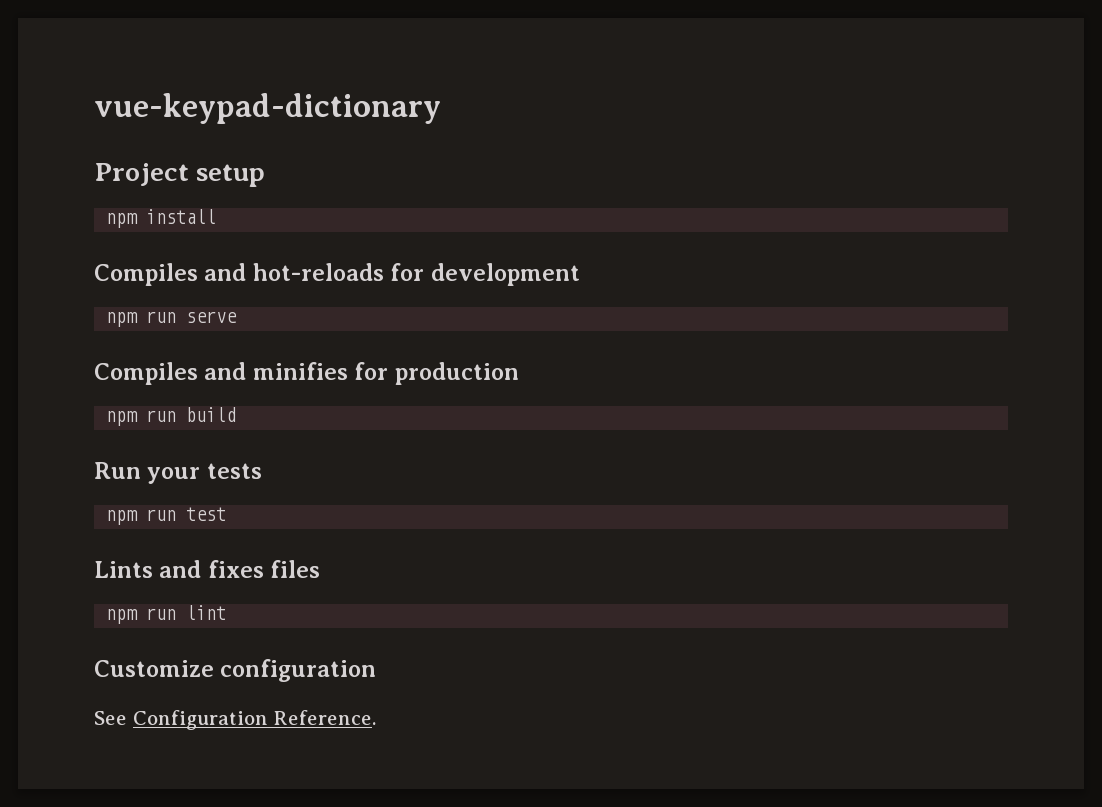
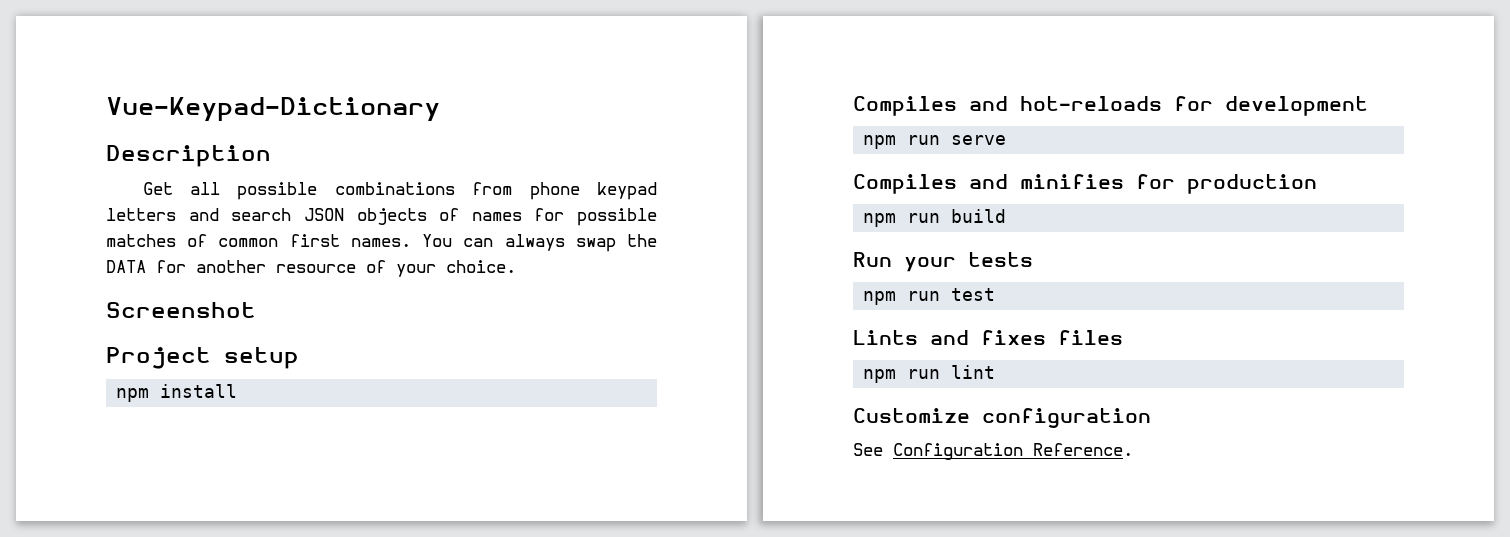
[94,93,441,124] vue-keypad-dictionary -> [106,97,440,122] [106,145,271,167] [142,182,657,200] [106,208,657,226] [106,234,657,252] [106,260,516,277] [106,302,256,318] Vue-Keypad-Dictionary // Description // Get all possible combinations from phone keypad letters and search JSON objects of names for possible matches of common first names. You can always swap the DATA for another resource of your choice. // Screenshot

